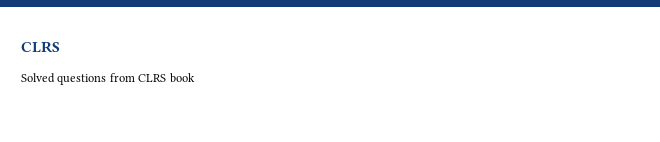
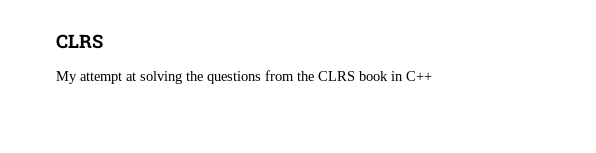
[21,73,55,83] Solved -> [56,71,203,84] My attempt at solving the
(135, 77) none -> [297,71,314,81] the
(195, 78) none -> [391,71,432,81] in C++

